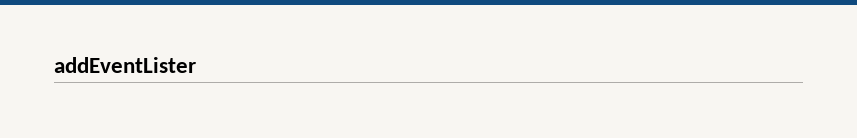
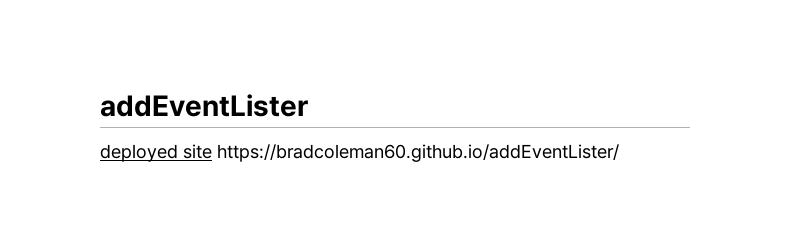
(196, 65) none -> [100,144,619,162] // deployed site https://bradcoleman60.github.io/addEventLister/

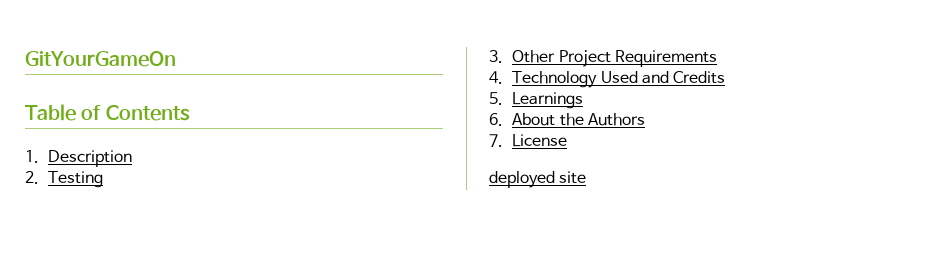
[100,94,308,117] addEventLister -> [25,51,176,67] [25,104,190,121] [25,150,133,167] [25,171,104,188] [489,50,718,67] [489,71,726,88] [489,92,584,109] [489,113,646,126] [489,134,568,147] GitYourGameOn // Table of Contents // 1. Description // 2. Testing // 3. Other Project Requirements // 4. Technology Used and Credits // 5. Learnings // 6. About the Authors // 7. License
[217,144,619,162] https://bradcoleman60.github.io/addEventLister/ -> (587, 177) none

